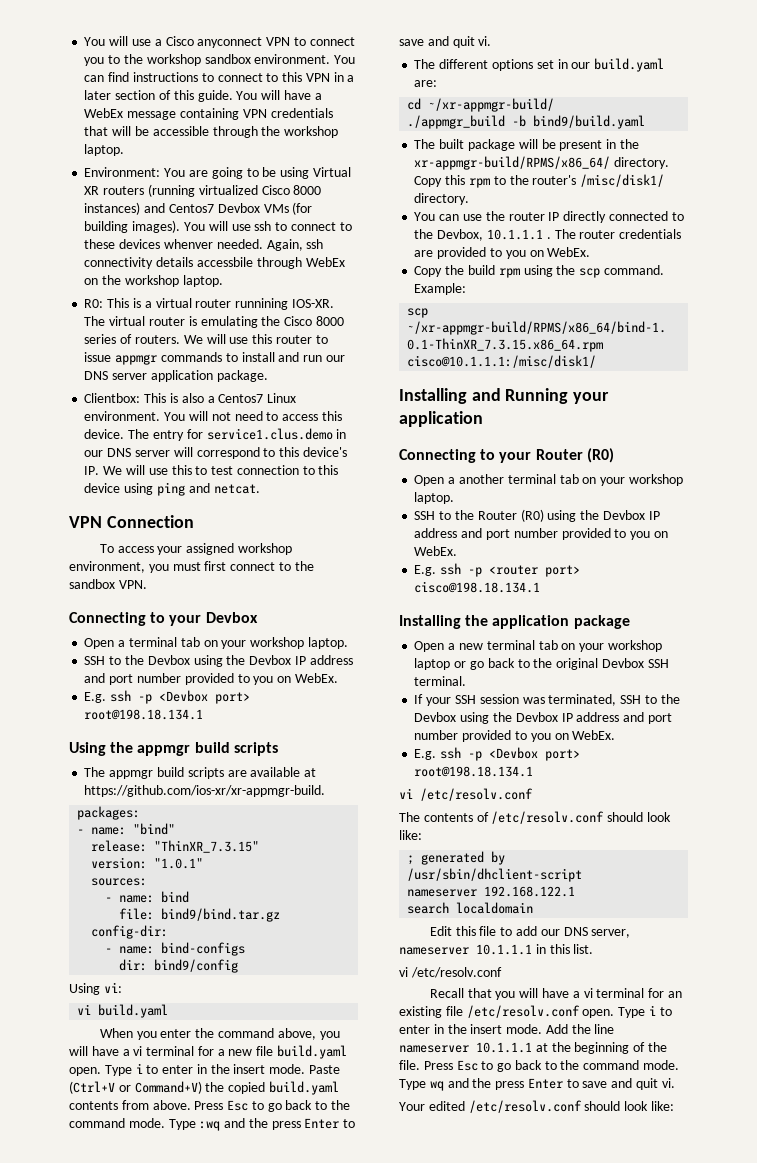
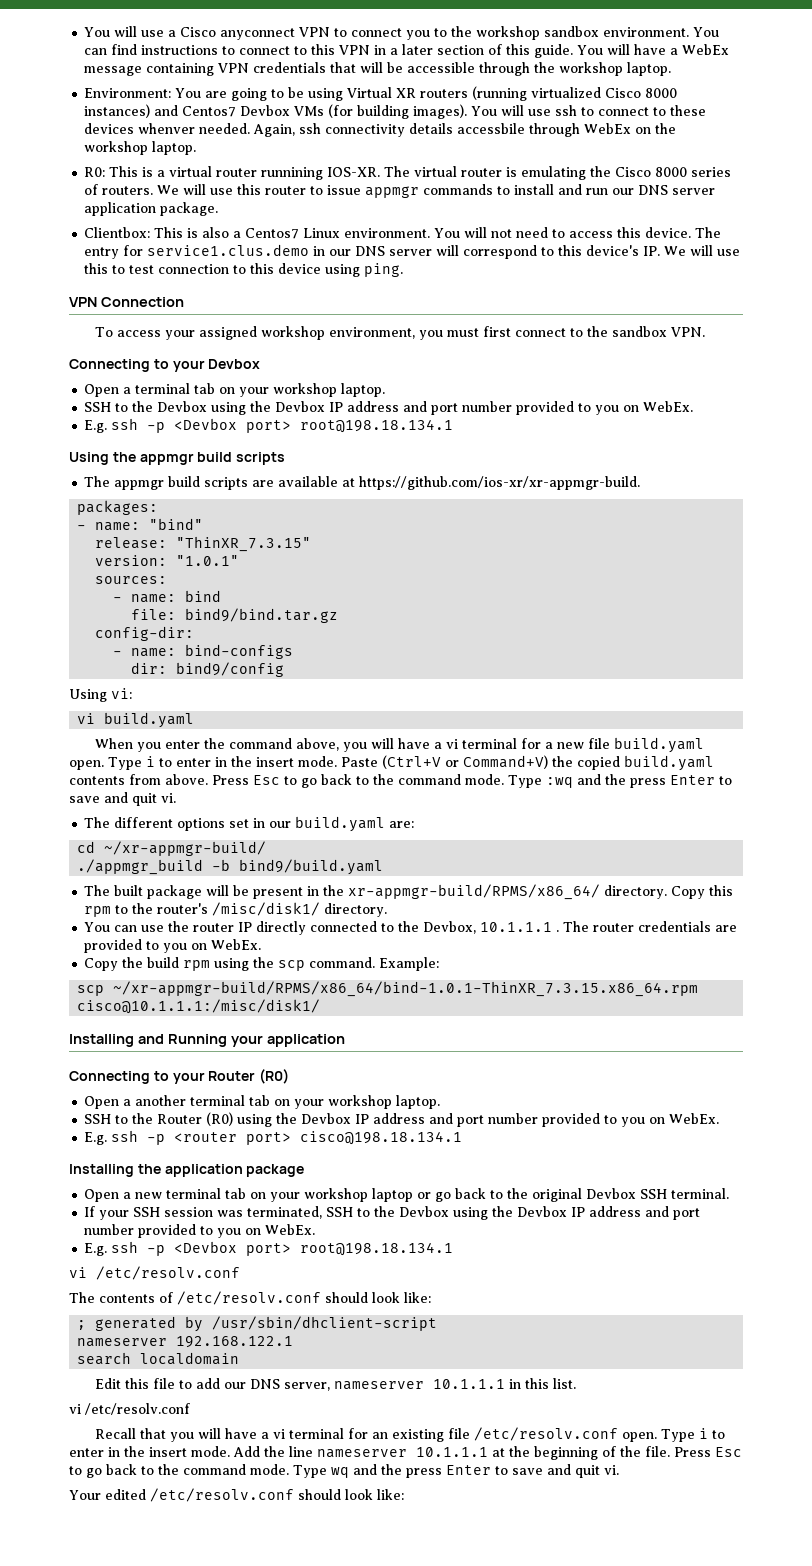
[156,482,260,496] ping and netcat. -> [364,263,404,277] ping.

